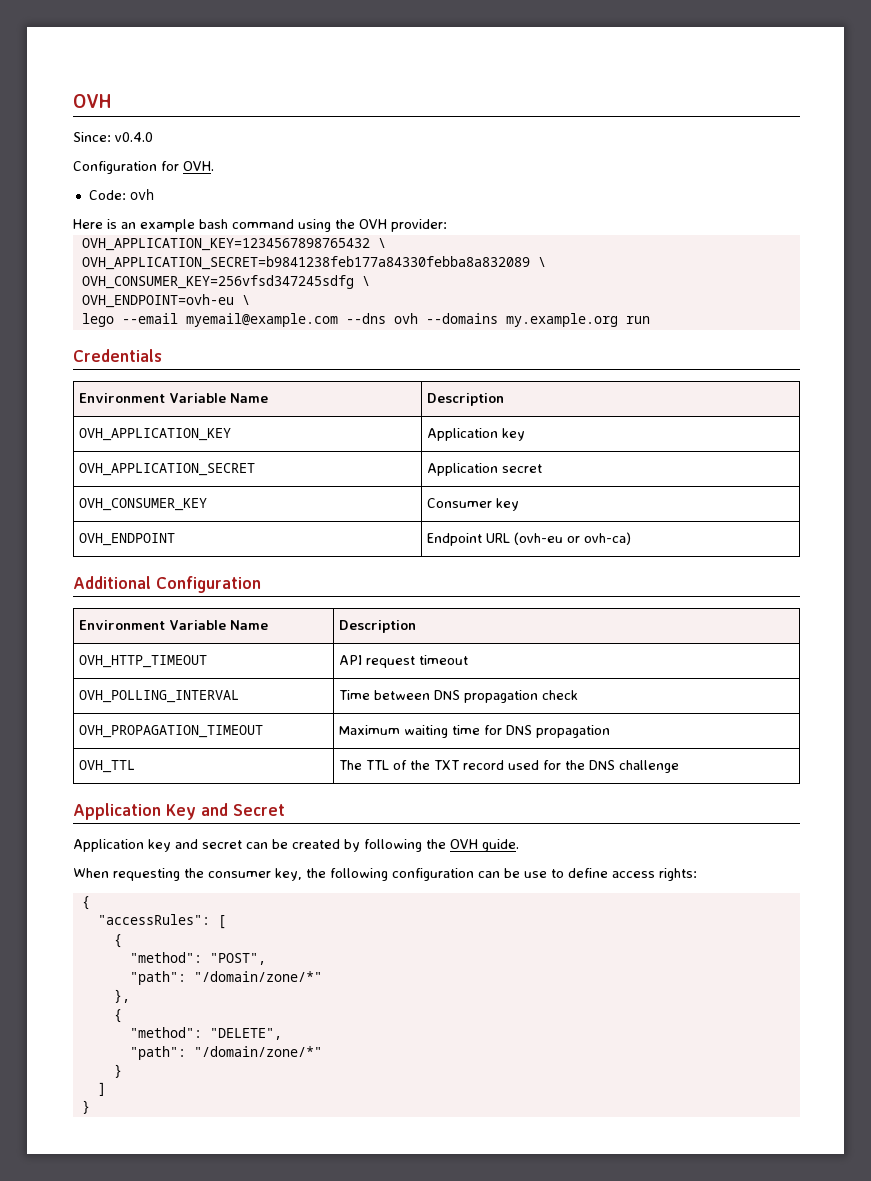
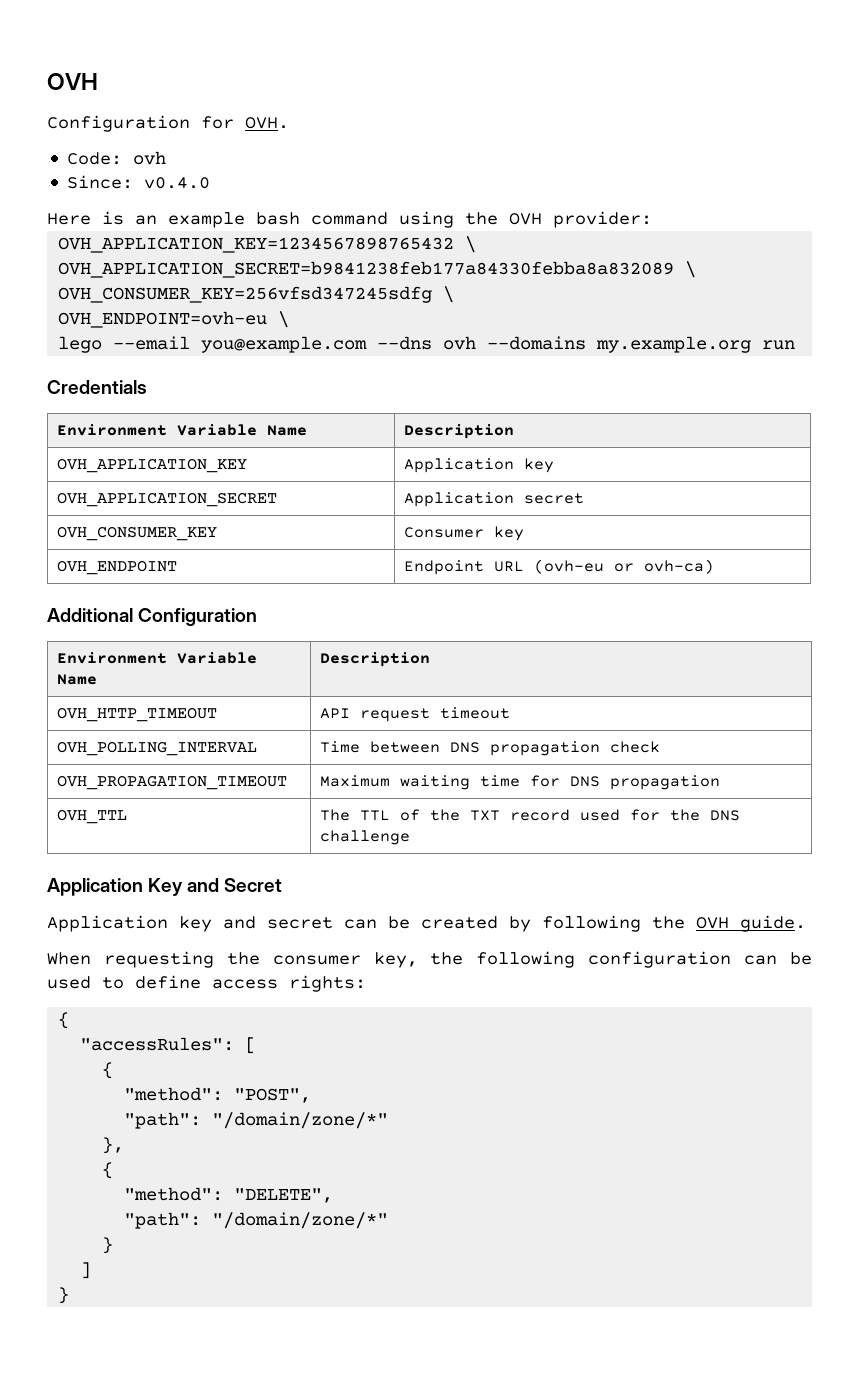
[73,94,111,108] [73,132,153,142] OVH // Since: v0.4.0 -> [47,73,98,90] OVH
(154, 194) none -> [67,175,211,189] // Since: v0.4.0
[185,313,338,327] myemail@example.com -> [201,336,368,353] you@example.com
[524,871,547,878] use -> [47,976,91,989] used

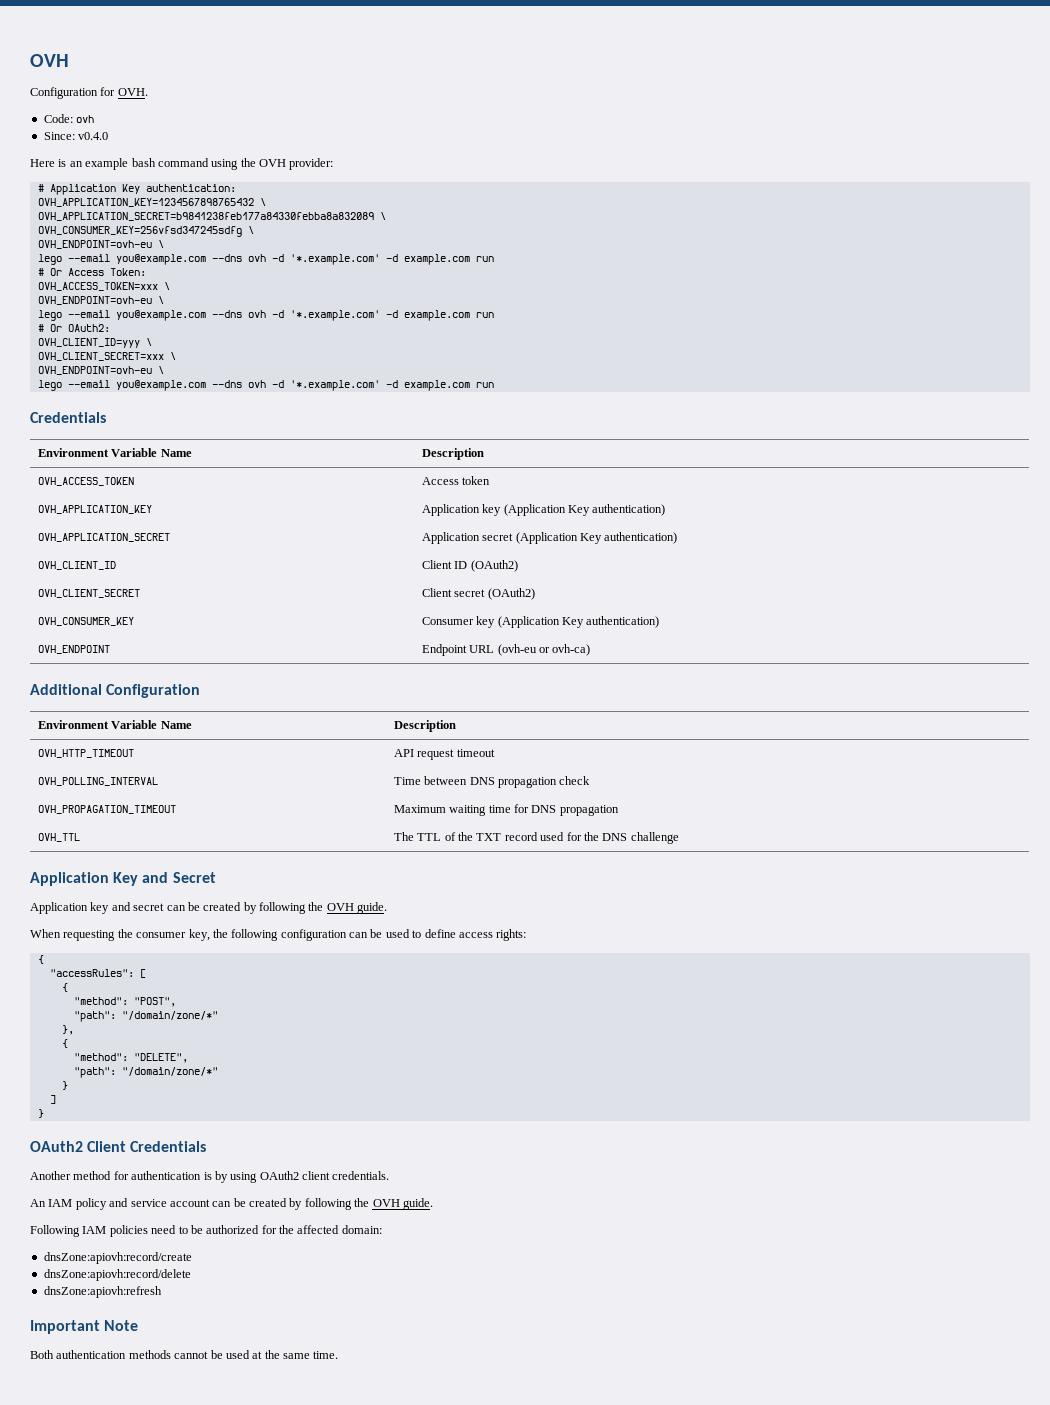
(652, 219) none -> [37,184,236,195] // # Application Key authentication:
[487,336,752,353] --domains my.example.org -> [271,254,494,265] [37,268,146,276] [37,282,170,291] [37,296,164,305] [37,310,494,321] [37,324,110,332] [37,338,152,348] [37,352,176,361] [37,366,164,375] [37,380,470,391] -d '*.example.com' -d example.com run // # Or Access Token: // OVH_ACCESS_TOKEN=xxx \ // OVH_ENDPOINT=ovh-eu \ // lego --email you@example.com --dns ovh -d '*.example.com' -d example.com run // # Or OAuth2: // OVH_CLIENT_ID=yyy \ // OVH_CLIENT_SECRET=xxx \ // OVH_ENDPOINT=ovh-eu \ // lego --email you@example.com --dns ovh -d '*.example.com' -d example.com
(514, 431) none -> [37,477,134,486] [421,476,491,485] // OVH_ACCESS_TOKEN | Access token
(554, 465) none -> [503,504,666,516] (Application Key authentication)
(584, 498) none -> [515,532,678,544] [37,561,116,570] [421,560,518,572] [37,589,140,598] [421,588,535,600] (Application Key authentication) // OVH_CLIENT_ID | Client ID (OAuth2) // OVH_CLIENT_SECRET | Client secret (OAuth2)
(524, 533) none -> [497,616,660,628] (Application Key authentication)
(70, 1295) none -> [30,1141,207,1152] [30,1171,390,1183] [30,1198,433,1210] [30,1225,382,1237] [43,1252,192,1264] [43,1269,191,1281] [43,1286,162,1298] [30,1320,139,1334] [30,1350,339,1359] // OAuth2 Client Credentials // Another method for authentication is by using OAuth2 client credentials. // An IAM policy and service account can be created by following the OVH guide. // Following IAM policies need to be authorized for the affected domain: // dnsZone:apiovh:record/create // dnsZone:apiovh:record/delete // dnsZone:apiovh:refresh // Important Note // Both authentication methods cannot be used at the same time.

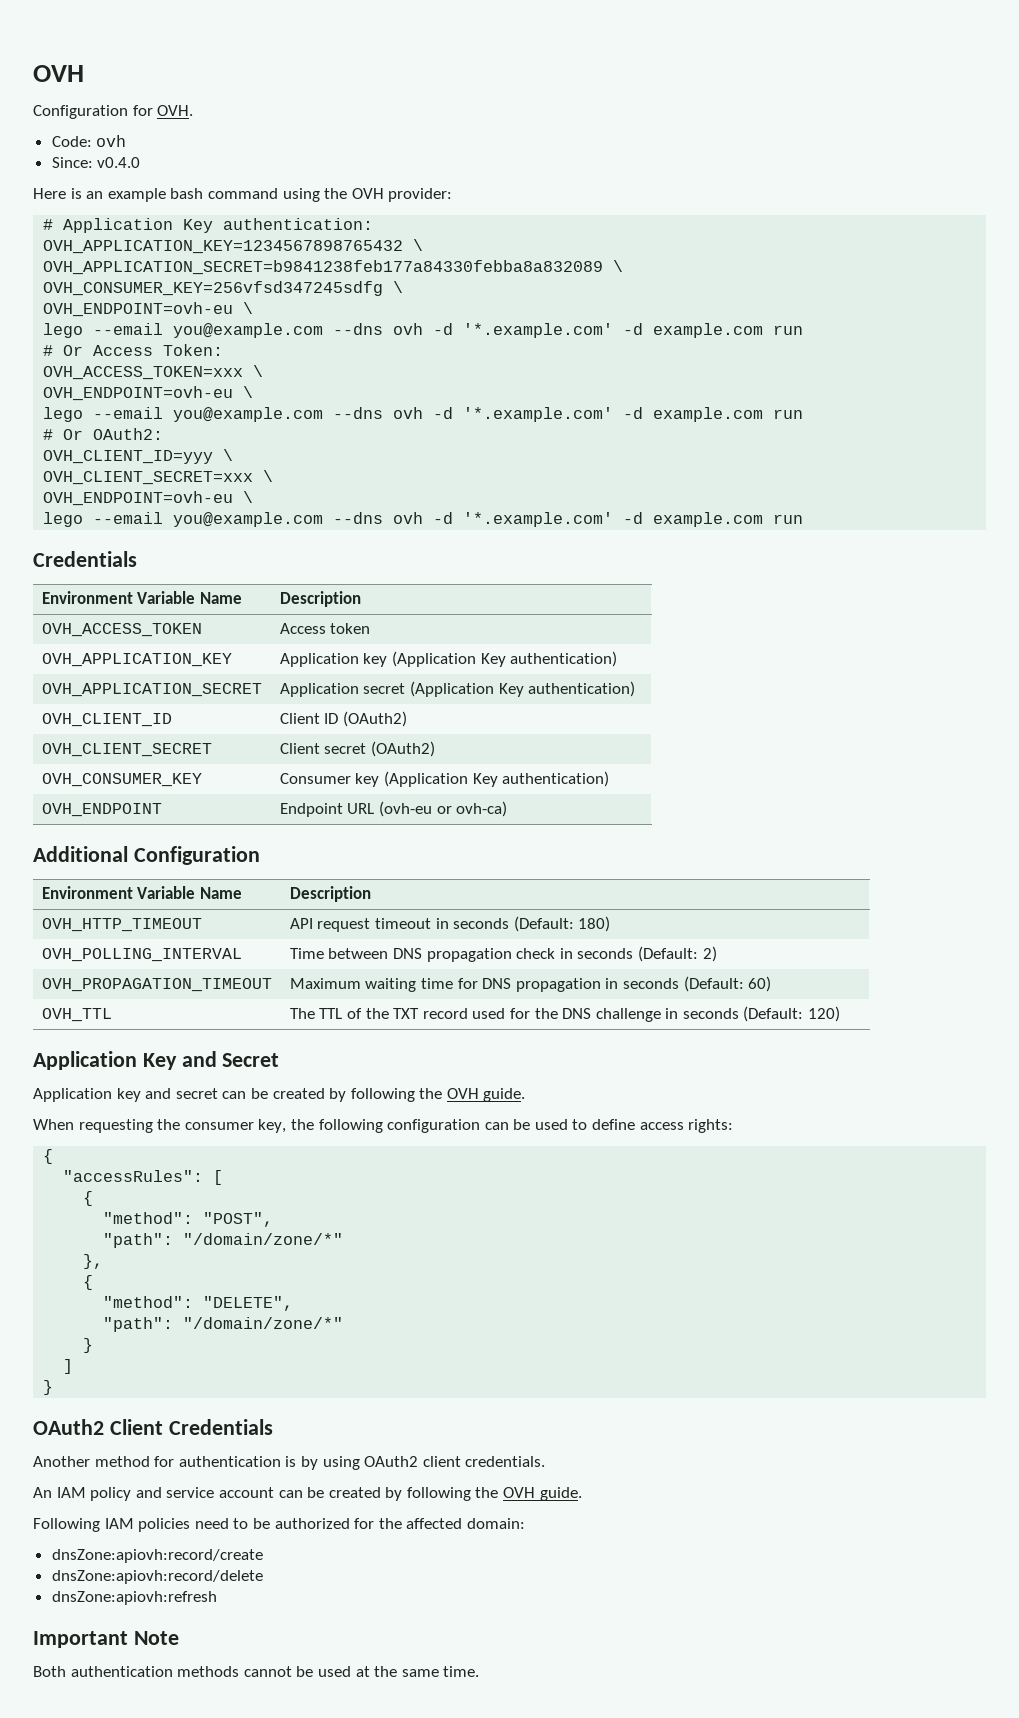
(495, 753) none -> [435,916,611,932] in seconds (Default: 180)
(591, 780) none -> [559,946,717,962] in seconds (Default: 2)
(619, 810) none -> [605,976,772,992] in seconds (Default: 60)
(679, 838) none -> [665,1006,841,1022] in seconds (Default: 120)

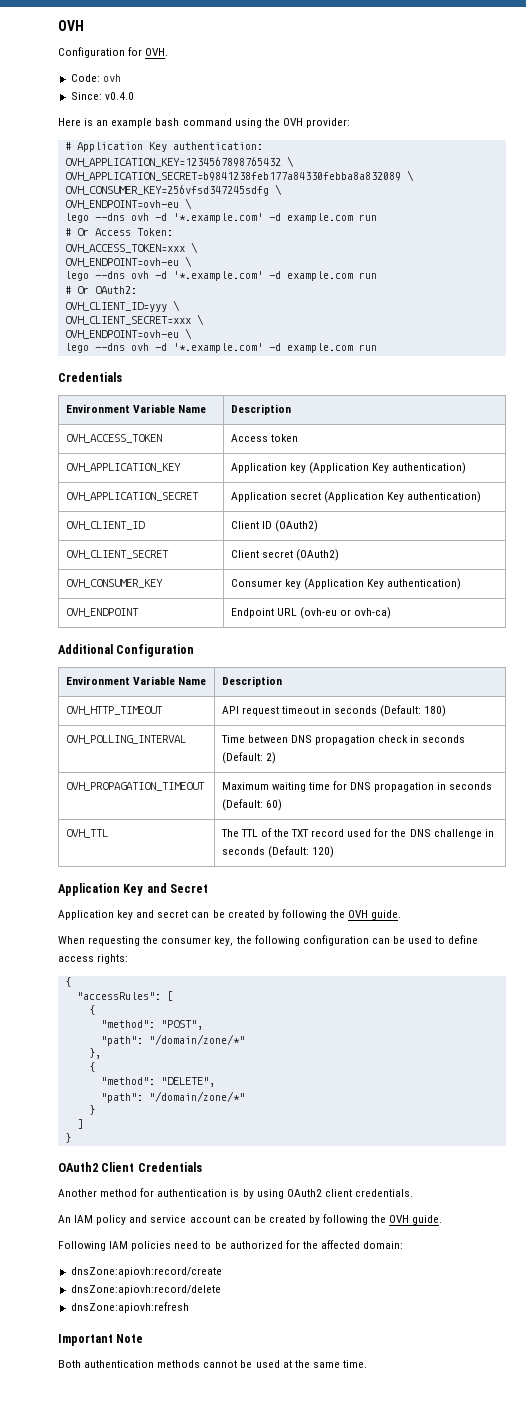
[93,323,324,338] --email you@example.com -> (89, 218) none
[93,407,324,422] --email you@example.com -> (89, 276) none
[93,512,324,527] --email you@example.com -> (89, 348) none

